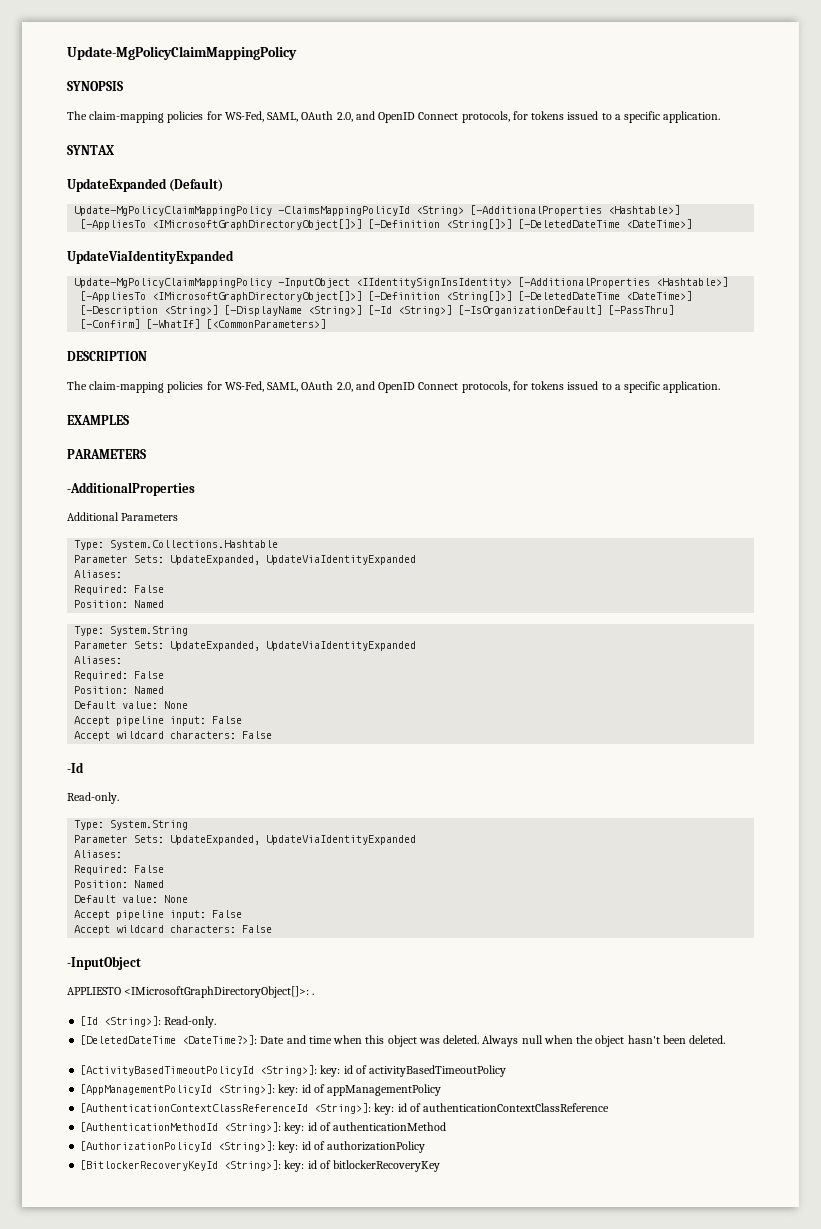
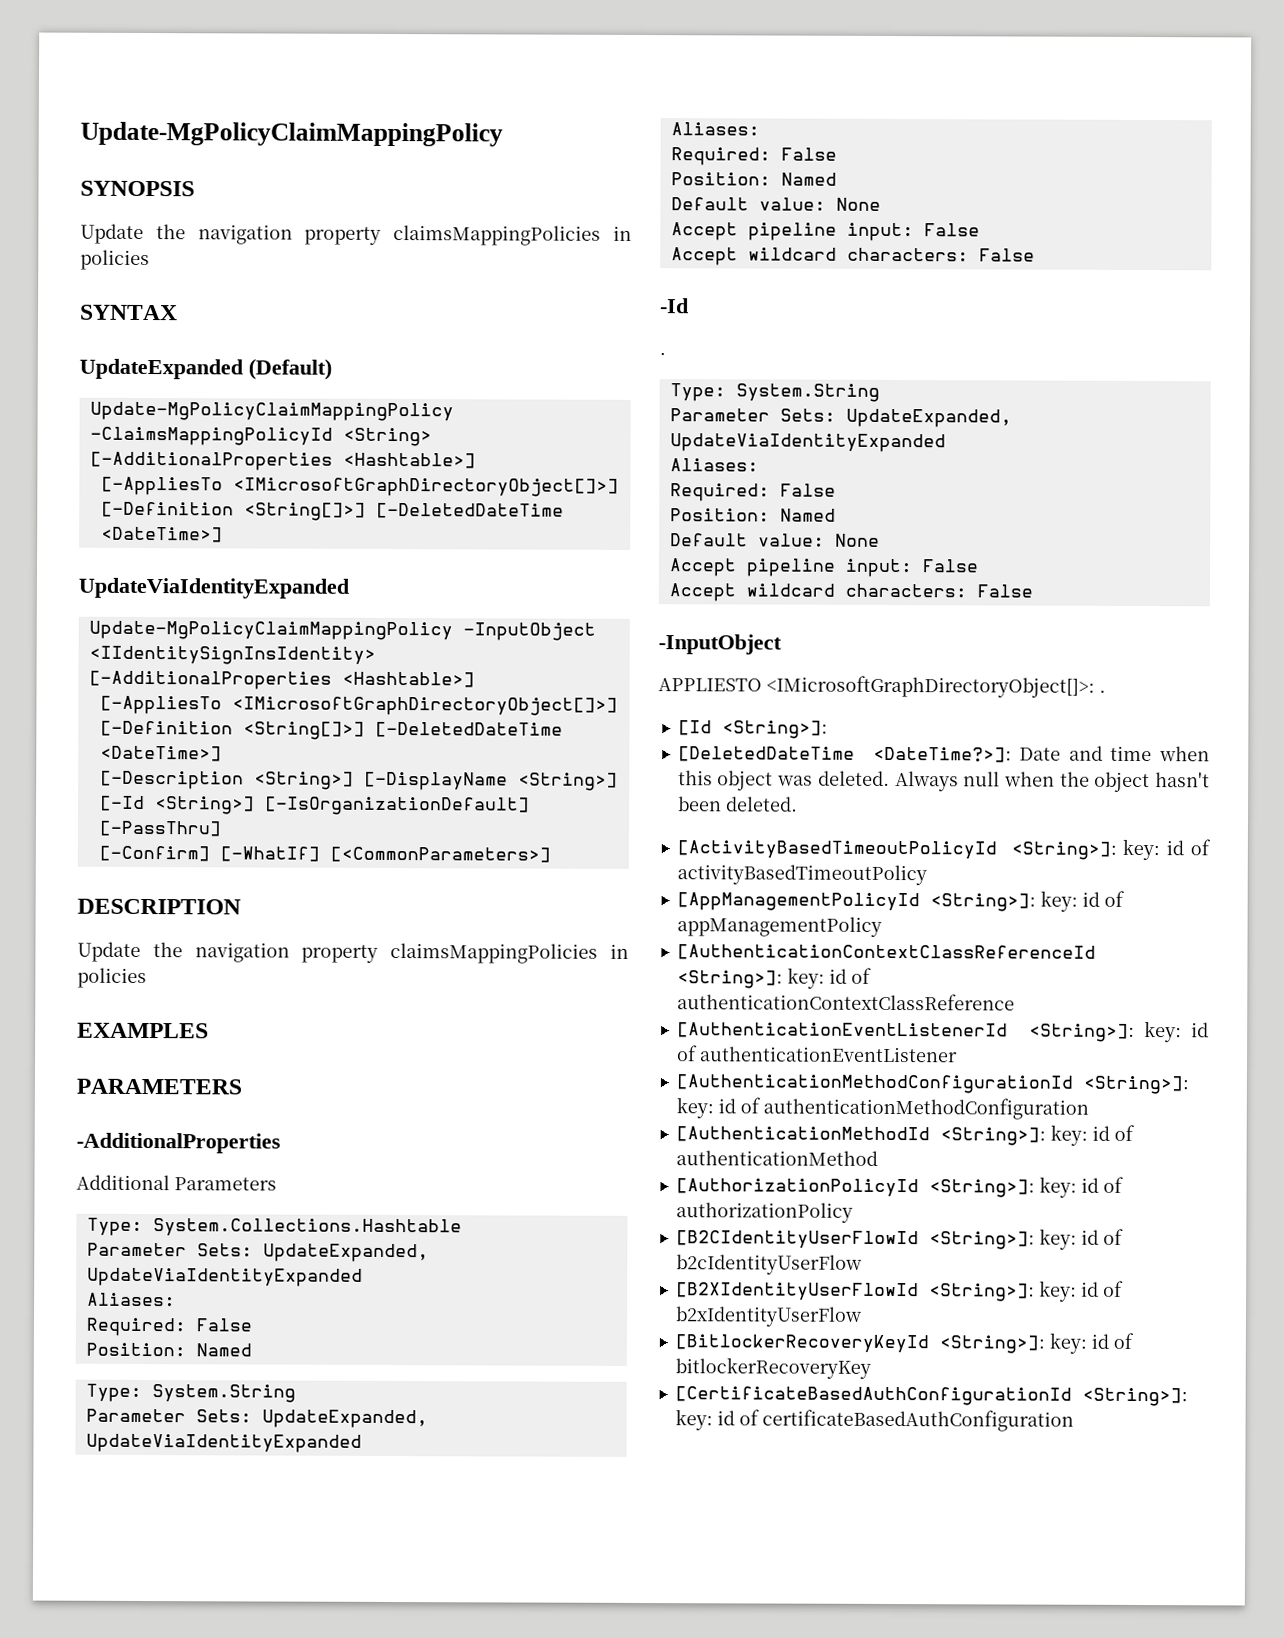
[67,111,721,123] The claim-mapping policies for WS-Fed, SAML, OAuth 2.0, and OpenID Connect protocols, for tokens issued to a specific application. -> [80,223,632,246] [80,249,150,271] Update the navigation property claimsMappingPolicies in policies
[67,381,721,393] The claim-mapping policies for WS-Fed, SAML, OAuth 2.0, and OpenID Connect protocols, for tokens issued to a specific application. -> [77,941,629,964] [77,967,147,989] Update the navigation property claimsMappingPolicies in policies
[67,792,119,804] Read-only. -> [659,352,666,356] .
[164,1016,217,1028] Read-only. -> (828, 729) none
(610, 1107) none -> [676,1021,1209,1043] [676,1045,958,1063] [675,1074,1189,1095] [675,1097,1089,1120] // [AuthenticationEventListenerId <String>]: key: id of authenticationEventListener // [AuthenticationMethodConfigurationId <String>]: key: id of authenticationMethodConfiguration
(426, 1147) none -> [675,1228,1124,1250] [675,1254,862,1275] [675,1280,1124,1302] [674,1306,862,1327] // [B2CIdentityUserFlowId <String>]: key: id of b2cIdentityUserFlow // [B2XIdentityUserFlowId <String>]: key: id of b2xIdentityUserFlow
(441, 1166) none -> [674,1386,1188,1407] [674,1409,1074,1432] // [CertificateBasedAuthConfigurationId <String>]: key: id of certificateBasedAuthConfiguration

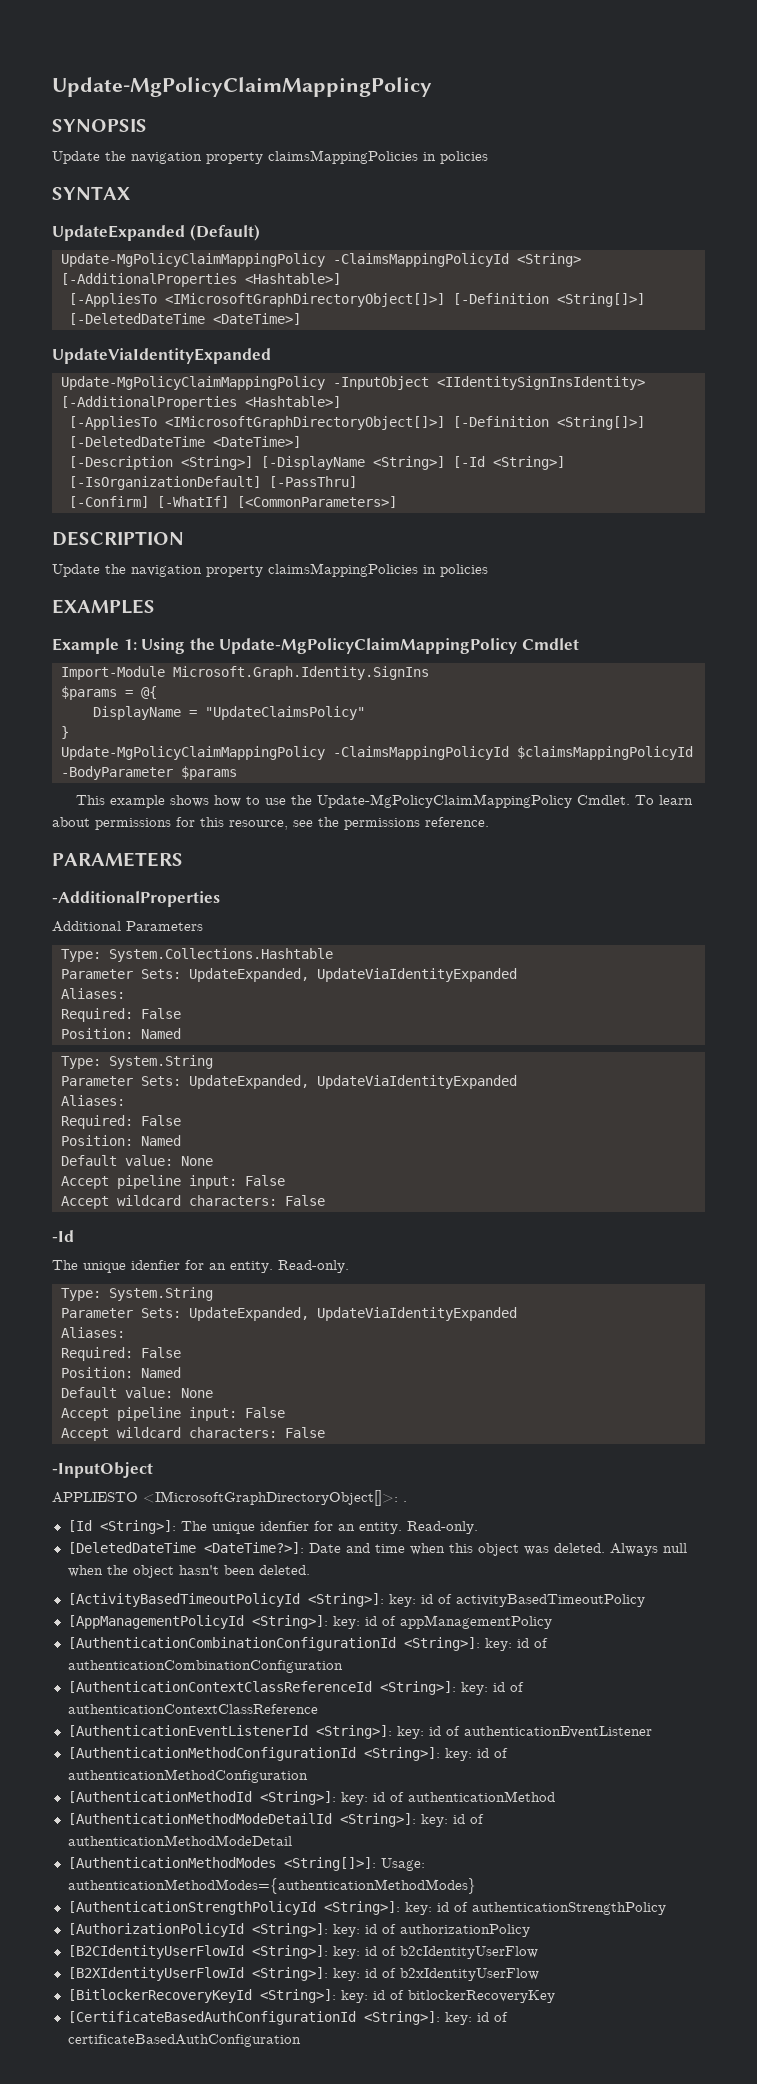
(209, 1030) none -> [52,638,579,654] [60,666,429,680] [60,686,157,700] [92,706,365,720] [60,726,69,739] [60,746,693,760] [60,766,237,780] [75,794,693,808] [52,817,489,830] // Example 1: Using the Update-MgPolicyClaimMappingPolicy Cmdlet // Import-Module Microsoft.Graph.Identity.SignIns // $params = @{ // DisplayName = "UpdateClaimsPolicy" // } // Update-MgPolicyClaimMappingPolicy -ClaimsMappingPolicyId $claimsMappingPolicyId -BodyParameter $params // This example shows how to use the Update-MgPolicyClaimMappingPolicy Cmdlet. To learn about permissions for this resource, see the permissions reference.
[659,352,666,356] . -> [52,1260,349,1273] The unique idenfier for an entity. Read-only.
(828, 729) none -> [180,1521,478,1534] The unique idenfier for an entity. Read-only.
(882, 926) none -> [67,1637,548,1651] [67,1660,343,1673] // [AuthenticationCombinationConfigurationId <String>]: key: id of authenticationCombinationConfiguration
(878, 1158) none -> [67,1813,484,1827] [67,1835,292,1846] [67,1857,425,1871] [67,1878,476,1894] [67,1901,666,1915] // [AuthenticationMethodModeDetailId <String>]: key: id of authenticationMethodModeDetail // [AuthenticationMethodModes <String[]>]: Usage: authenticationMethodModes={authenticationMethodModes} // [AuthenticationStrengthPolicyId <String>]: key: id of authenticationStrengthPolicy

